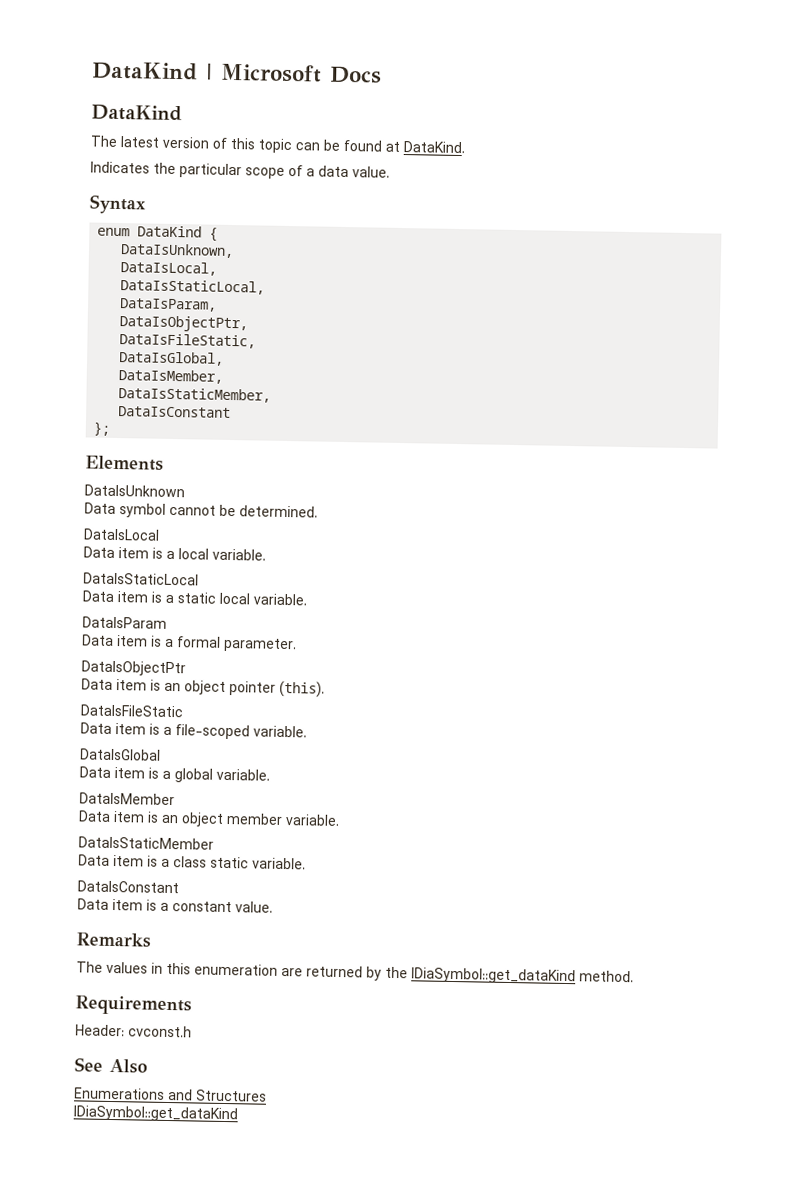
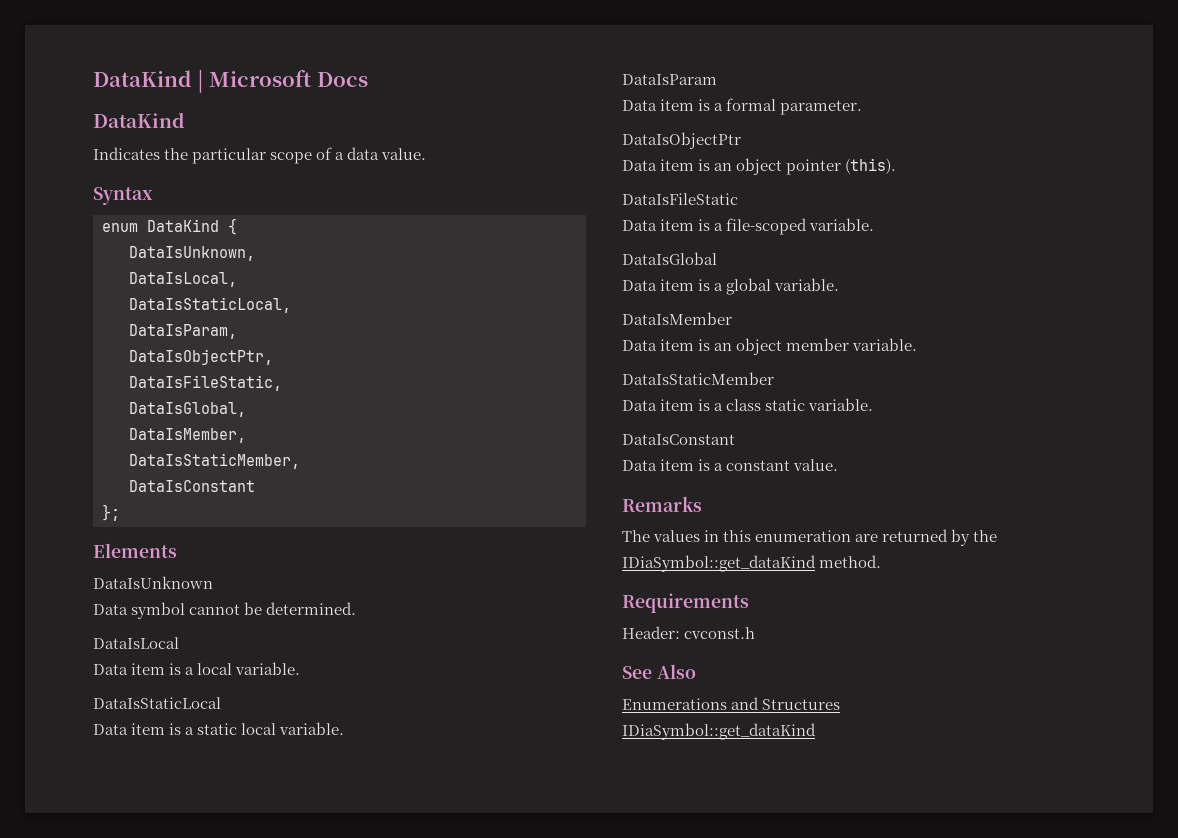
[90,135,465,154] // The latest version of this topic can be found at DataKind. -> (185, 120) none

